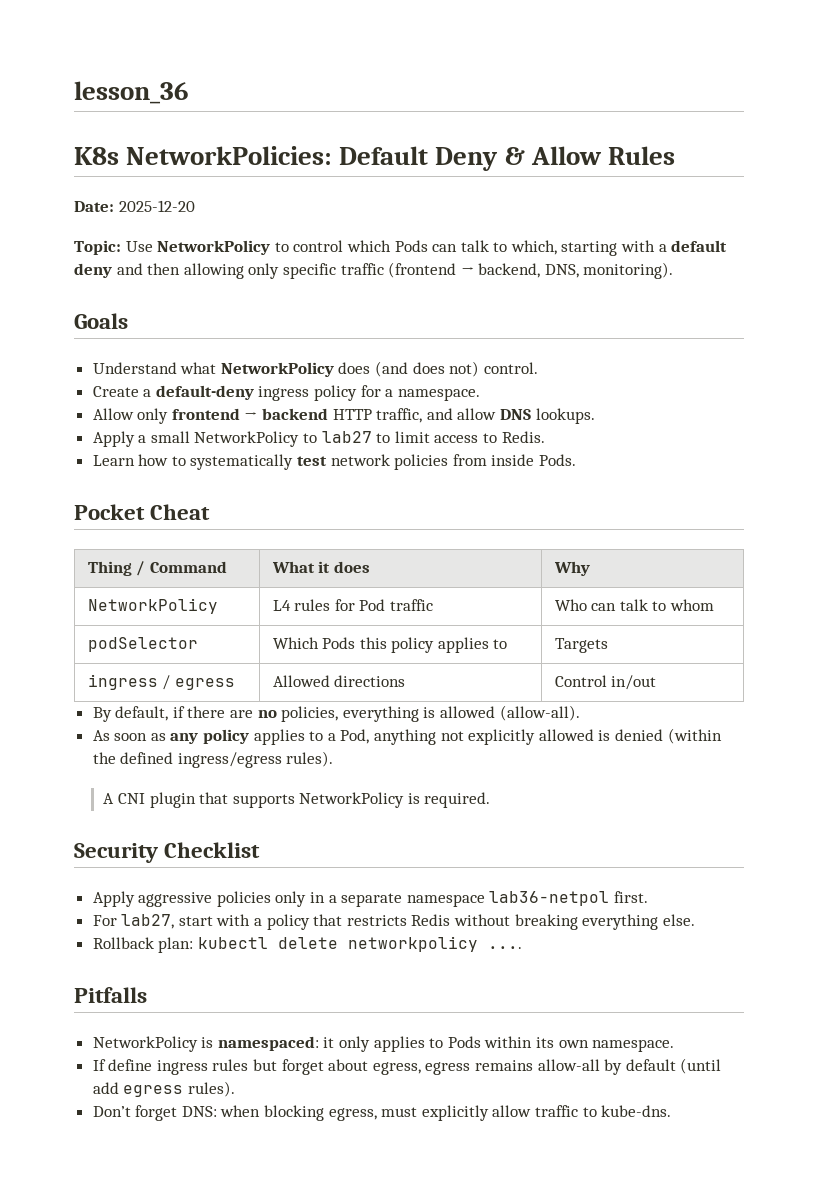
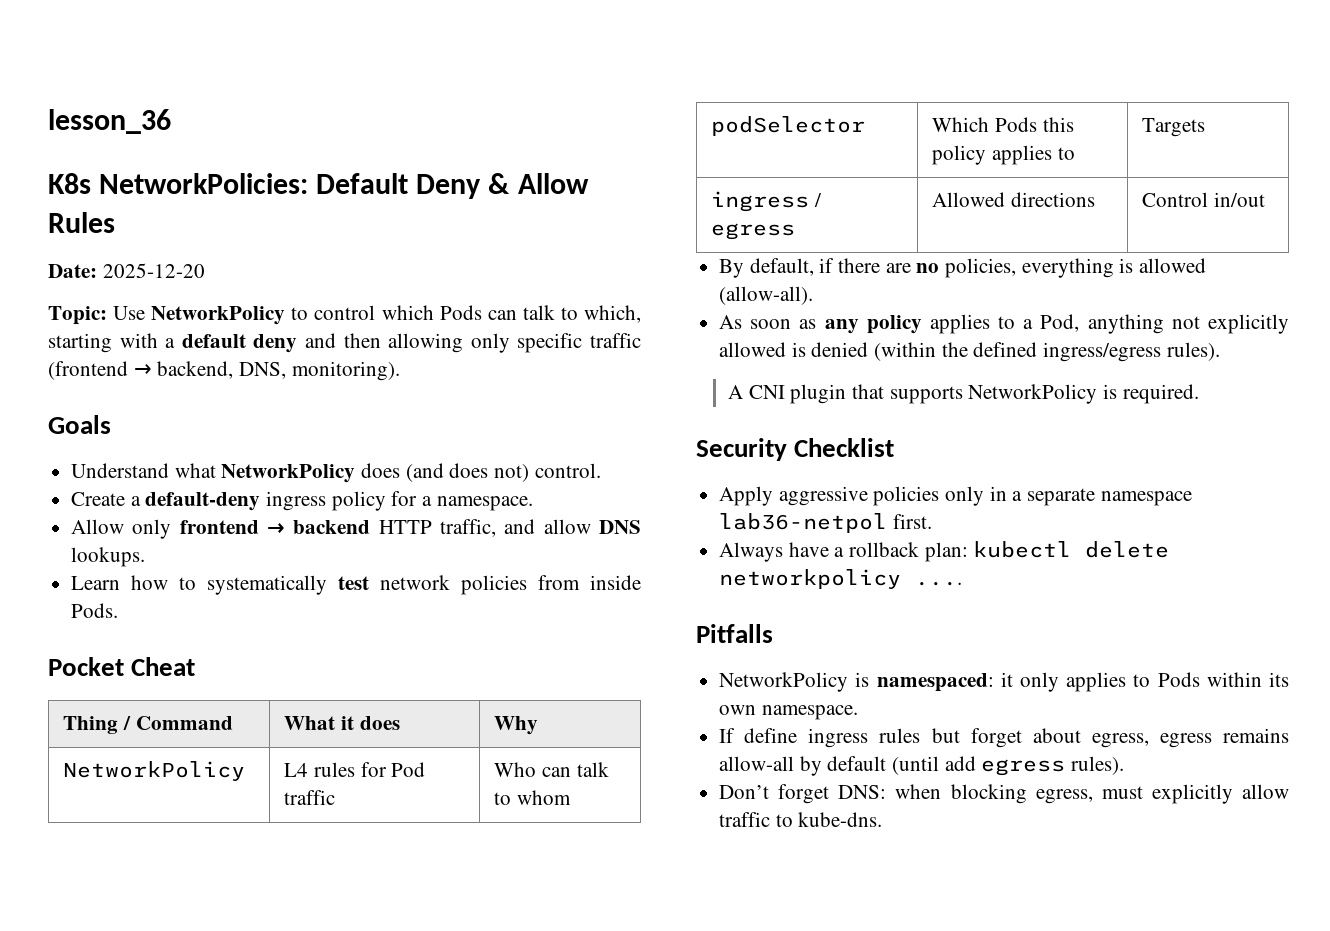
[92,431,545,447] // Apply a small NetworkPolicy to lab27 to limit access to Redis. -> (146, 557) none
[92,914,695,930] [92,937,154,949] For lab27, start with a policy that restricts Redis without breaking everything else. // Rollback -> [719,542,920,562] Always have a rollback

